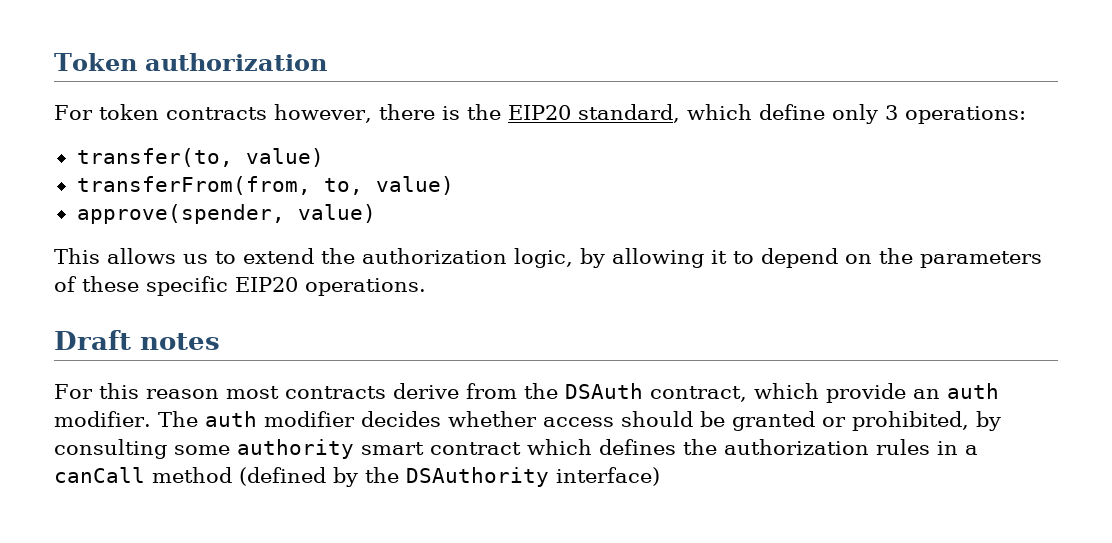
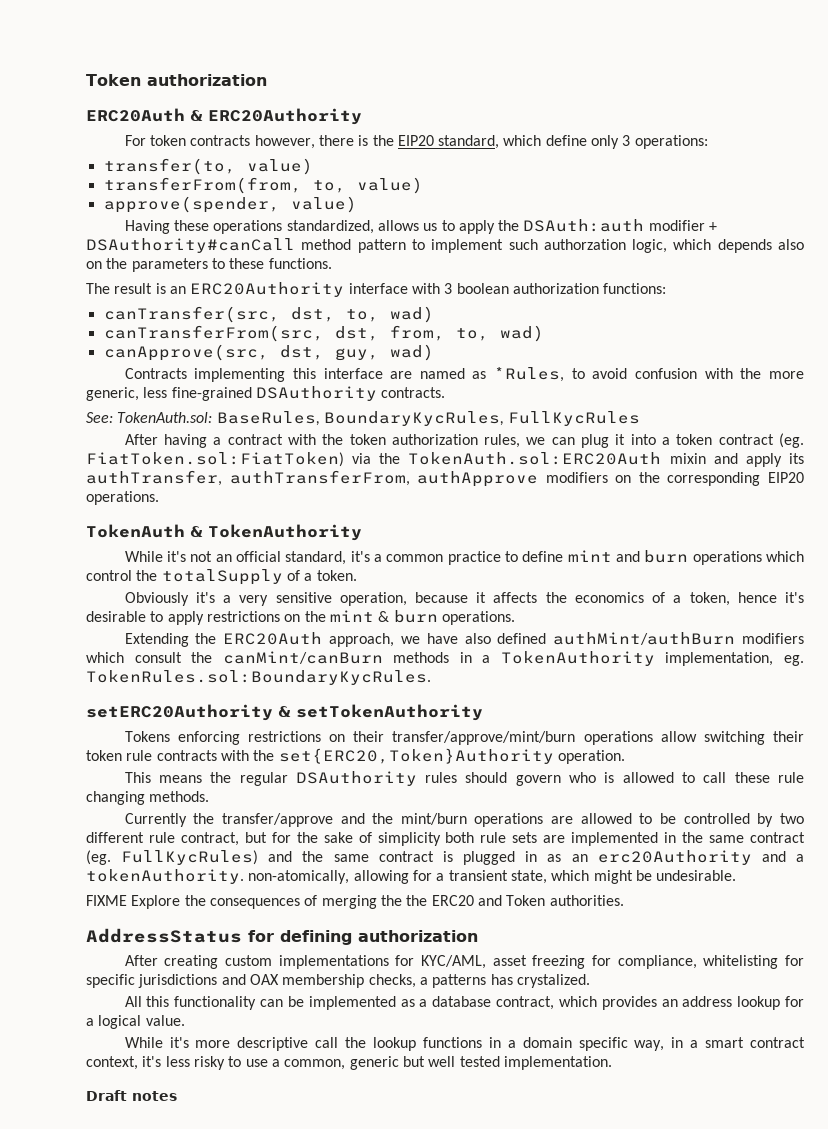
(327, 62) none -> [86,108,362,125] // ERC20Auth & ERC20Authority
[54,248,1042,268] [54,276,426,296] [54,330,220,350] [54,383,999,403] [54,411,1001,431] [54,439,978,459] [54,467,660,487] This allows us to extend the authorization logic, by allowing it to depend on the parameters of these specific EIP20 operations. // Draft notes // For this reason most contracts derive from the DSAuth contract, which provide an auth modifier. The auth modifier decides whether access should be granted or prohibited, by consulting some authority smart contract which defines the authorization rules in a canCall method (defined by the DSAuthority interface) -> [124,219,718,234] [86,238,804,253] [86,258,332,272] [86,282,667,297] [103,306,434,323] [103,325,544,342] [103,344,434,361] [124,367,804,382] [86,386,446,401] [86,411,641,426] [124,433,804,448] [86,452,804,467] [86,470,804,487] [86,491,159,505] [86,524,362,541] [124,550,805,565] [86,569,357,585] [124,592,804,606] [86,610,515,625] [124,632,804,647] [86,651,804,666] [86,670,431,685] [86,704,483,721] [124,731,804,745] [86,748,625,764] [124,771,804,786] [86,791,210,805] [124,813,804,827] [86,832,806,846] [86,850,804,865] [86,869,737,884] [86,895,624,909] [86,928,478,945] [124,955,805,969] [86,974,590,988] [124,996,804,1010] [86,1015,185,1029] [124,1037,806,1051] [86,1056,612,1070] [86,1090,177,1101] Having these operations standardized, allows us to apply the DSAuth:auth modifier + DSAuthority#canCall method pattern to implement such authorzation logic, which depends also on the parameters to these functions. // The result is an ERC20Authority interface with 3 boolean authorization functions: // canTransfer(src, dst, to, wad) // canTransferFrom(src, dst, from, to, wad) // canApprove(src, dst, guy, wad) // Contracts implementing this interface are named as *Rules, to avoid confusion with the more generic, less fine-grained DSAuthority contracts. // See: TokenAuth.sol: BaseRules, BoundaryKycRules, FullKycRules // After having a contract with the token authorization rules, we can plug it into a token contract (eg. FiatToken.sol:FiatToken) via the TokenAuth.sol:ERC20Auth mixin and apply its authTransfer, authTransferFrom, authApprove modifiers on the corresponding EIP20 operations. // TokenAuth & TokenAuthority // While it's not an official standard, it's a common practice to define mint and burn operations which control the totalSupply of a token. // Obviously it's a very sensitive operation, because it affects the economics of a token, hence it's desirable to apply restrictions on the mint & burn operations. // Extending the ERC20Auth approach, we have also defined authMint/authBurn modifiers which consult the canMint/canBurn methods in a TokenAuthority implementation, eg. TokenRules.sol:BoundaryKycRules. // setERC20Authority & setTokenAuthority // Tokens enforcing restrictions on their transfer/approve/mint/burn operations allow switching their token rule contracts with the set{ERC20,Token}Authority operation. // This means the regular DSAuthority rules should govern who is allowed to call these rule changing methods. // Currently the transfer/approve and the mint/burn operations are allowed to be controlled by two different rule contract, but for the sake of simplicity both rule sets are implemented in the same contract (eg. FullKycRules) and the same contract is plugged in as an erc20Authority and a tokenAuthority. non-atomically, allowing for a transient state, which might be undesirable. // FIXME Explore the consequences of merging the the ERC20 and Token authorities. // AddressStatus for defining authorization // After creating custom implementations for KYC/AML, asset freezing for compliance, whitelisting for specific jurisdictions and OAX membership checks, a patterns has crystalized. // All this functionality can be implemented as a database contract, which provides an address lookup for a logical value. // While it's more descriptive call the lookup functions in a domain specific way, in a smart contract context, it's less risky to use a common, generic but well tested implementation. // Draft notes

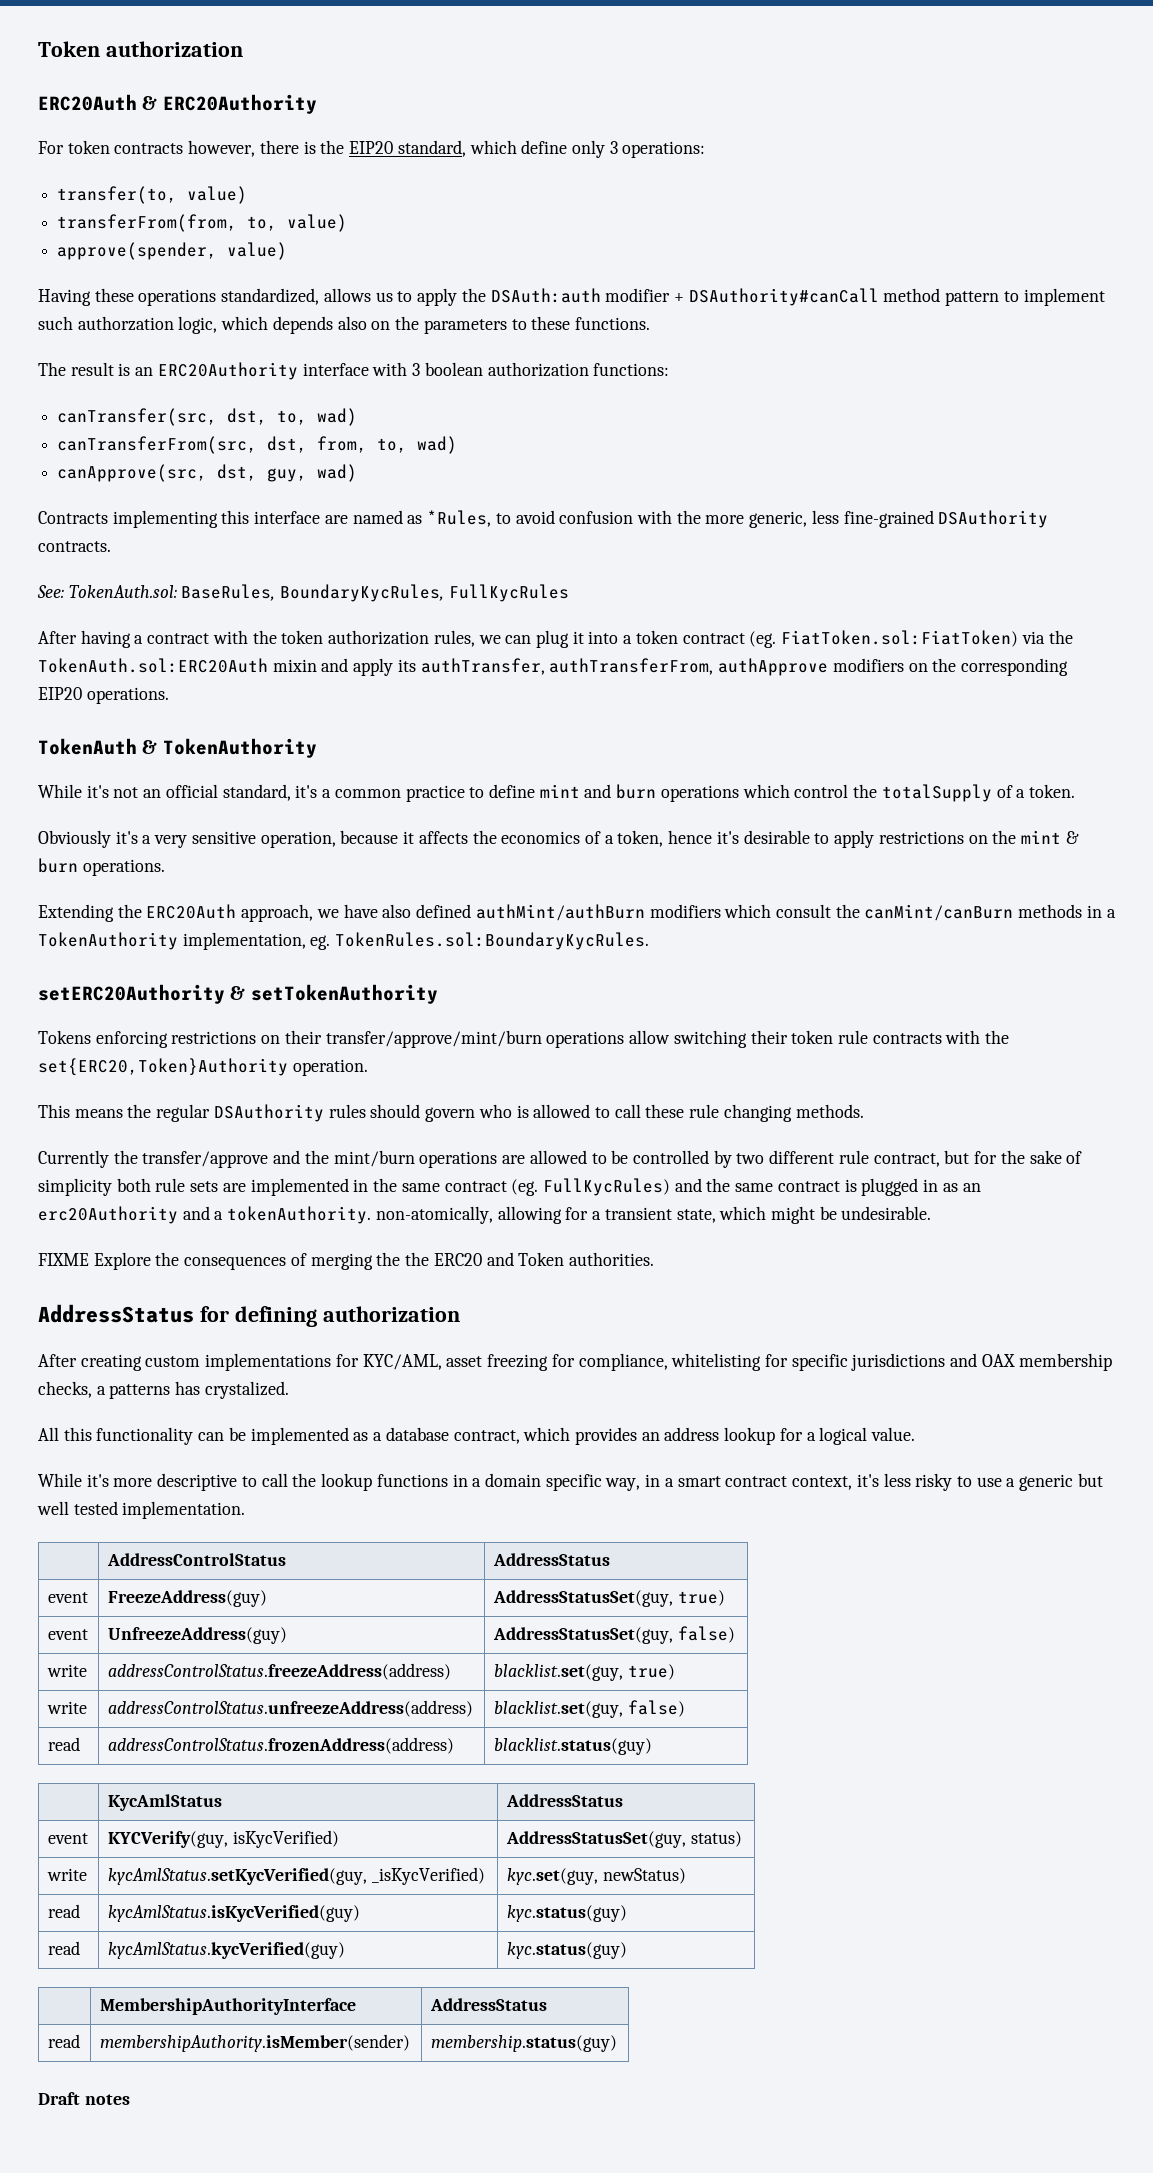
(309, 1044) none -> [241,1476,257,1487] to
[284,1059,346,1070] common, -> (1016, 1482) none
(612, 1063) none -> [106,1553,286,1566] [492,1553,610,1566] [47,1592,88,1603] [107,1590,267,1607] [492,1590,725,1607] [47,1629,88,1640] [107,1627,287,1644] [492,1626,735,1644] [46,1664,87,1677] [107,1663,451,1680] [493,1664,675,1681] [46,1701,87,1714] [107,1700,473,1717] [493,1700,685,1718] [47,1737,80,1751] [107,1737,454,1754] [493,1738,652,1755] [107,1794,222,1811] [505,1794,623,1807] [47,1833,88,1844] [107,1830,339,1848] [505,1831,742,1848] [46,1868,87,1881] [107,1867,485,1885] [506,1868,686,1885] [47,1904,80,1918] [107,1905,360,1922] [506,1905,627,1922] [47,1941,80,1955] [107,1942,345,1959] [506,1942,627,1959] [99,1998,356,2015] [429,1998,547,2011] [47,2034,80,2048] [99,2034,410,2052] [430,2035,617,2052] // | AddressControlStatus | AddressStatus // event | FreezeAddress(guy) | AddressStatusSet(guy, true) // event | UnfreezeAddress(guy) | AddressStatusSet(guy, false) // write | addressControlStatus.freezeAddress(address) | blacklist.set(guy, true) // write | addressControlStatus.unfreezeAddress(address) | blacklist.set(guy, false) // read | addressControlStatus.frozenAddress(address) | blacklist.status(guy) // | KycAmlStatus | AddressStatus // event | KYCVerify(guy, isKycVerified) | AddressStatusSet(guy, status) // write | kycAmlStatus.setKycVerified(guy, _isKycVerified) | kyc.set(guy, newStatus) // read | kycAmlStatus.isKycVerified(guy) | kyc.status(guy) // read | kycAmlStatus.kycVerified(guy) | kyc.status(guy) // | MembershipAuthorityInterface | AddressStatus // read | membershipAuthority.isMember(sender) | membership.status(guy)

